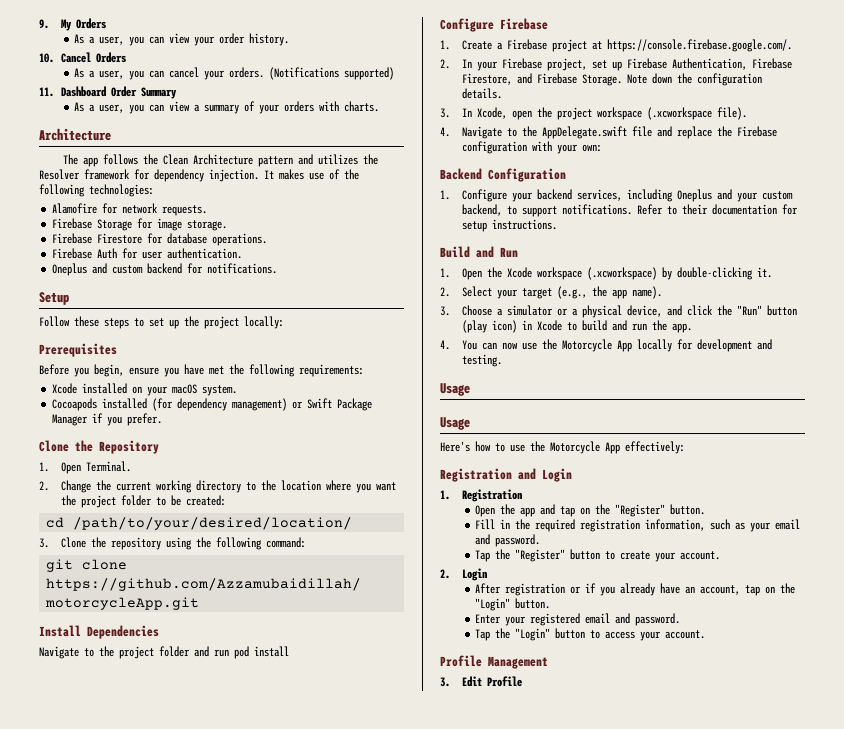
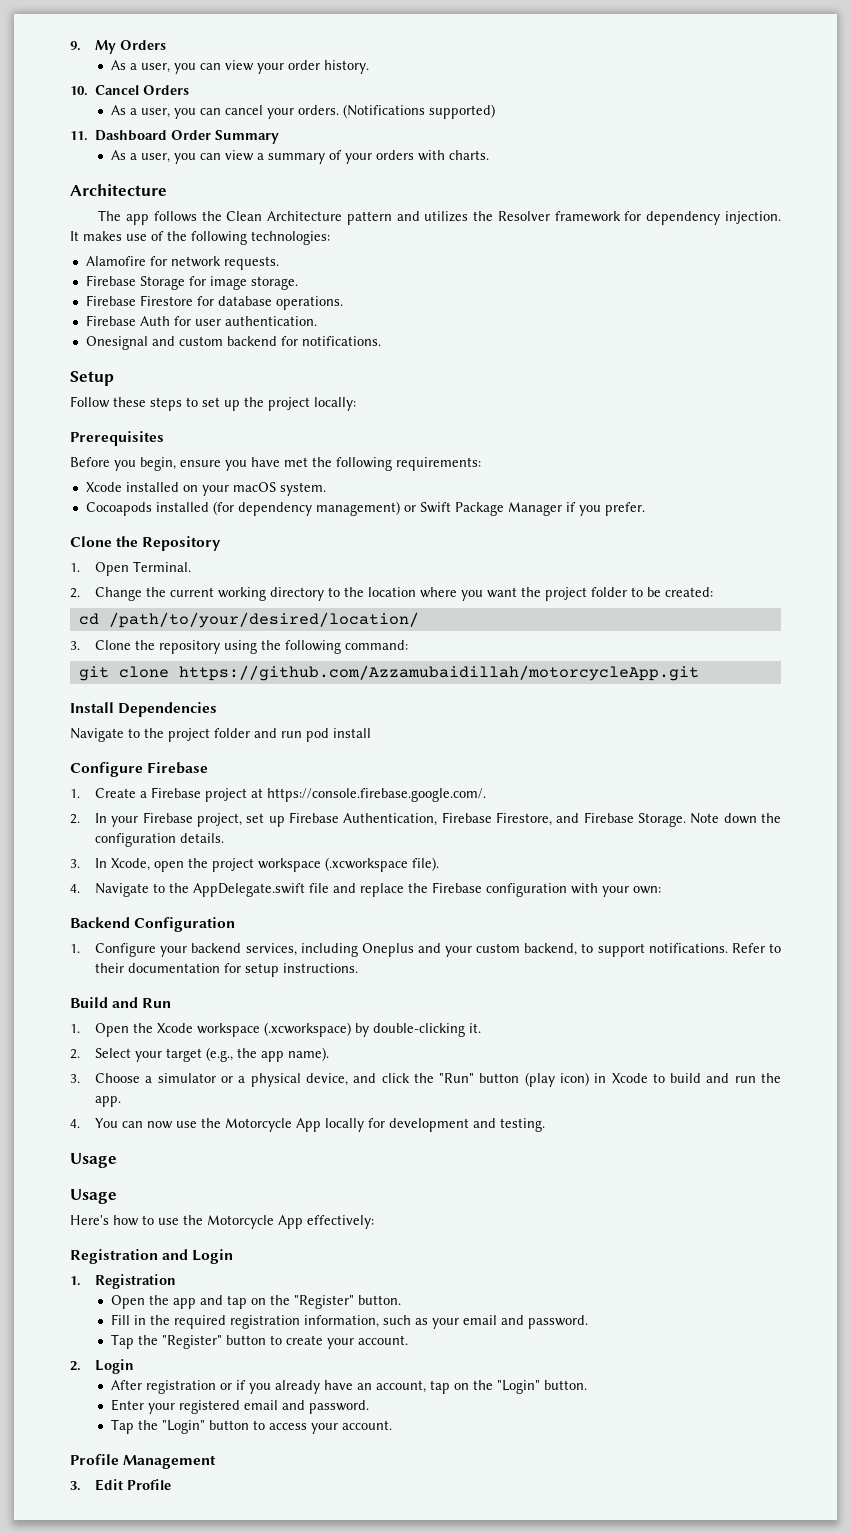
[52,263,88,276] Oneplus -> [85,336,148,350] Onesignal

